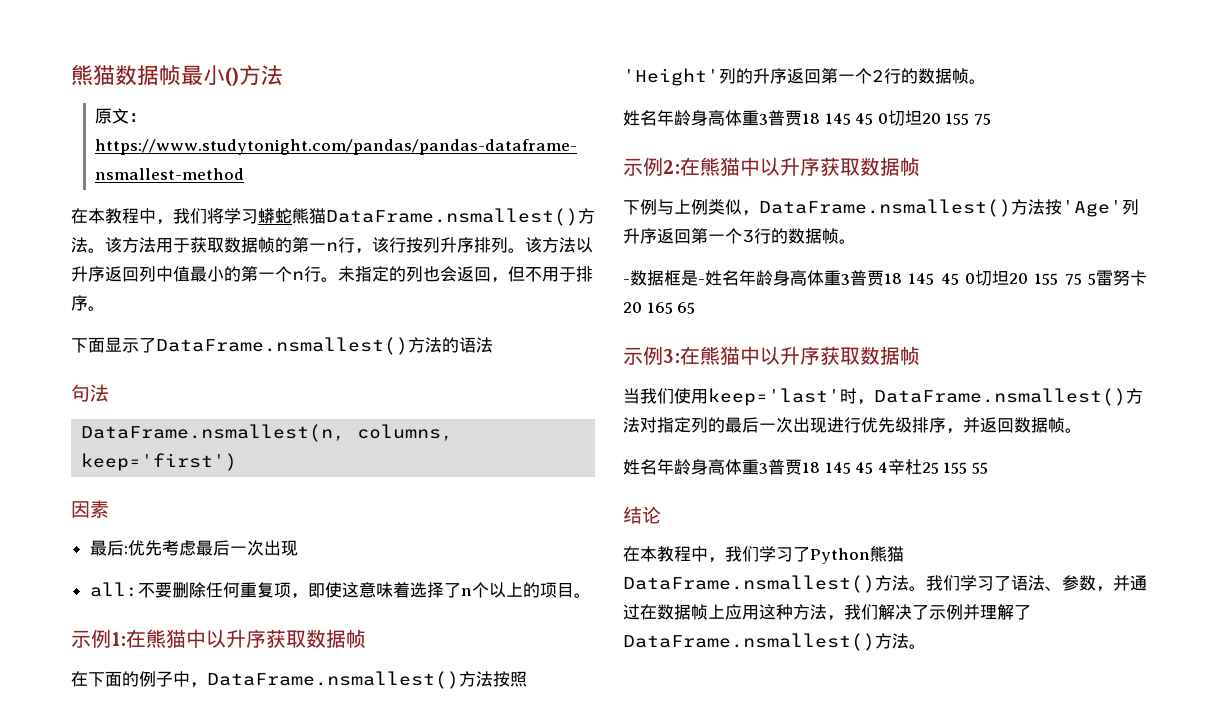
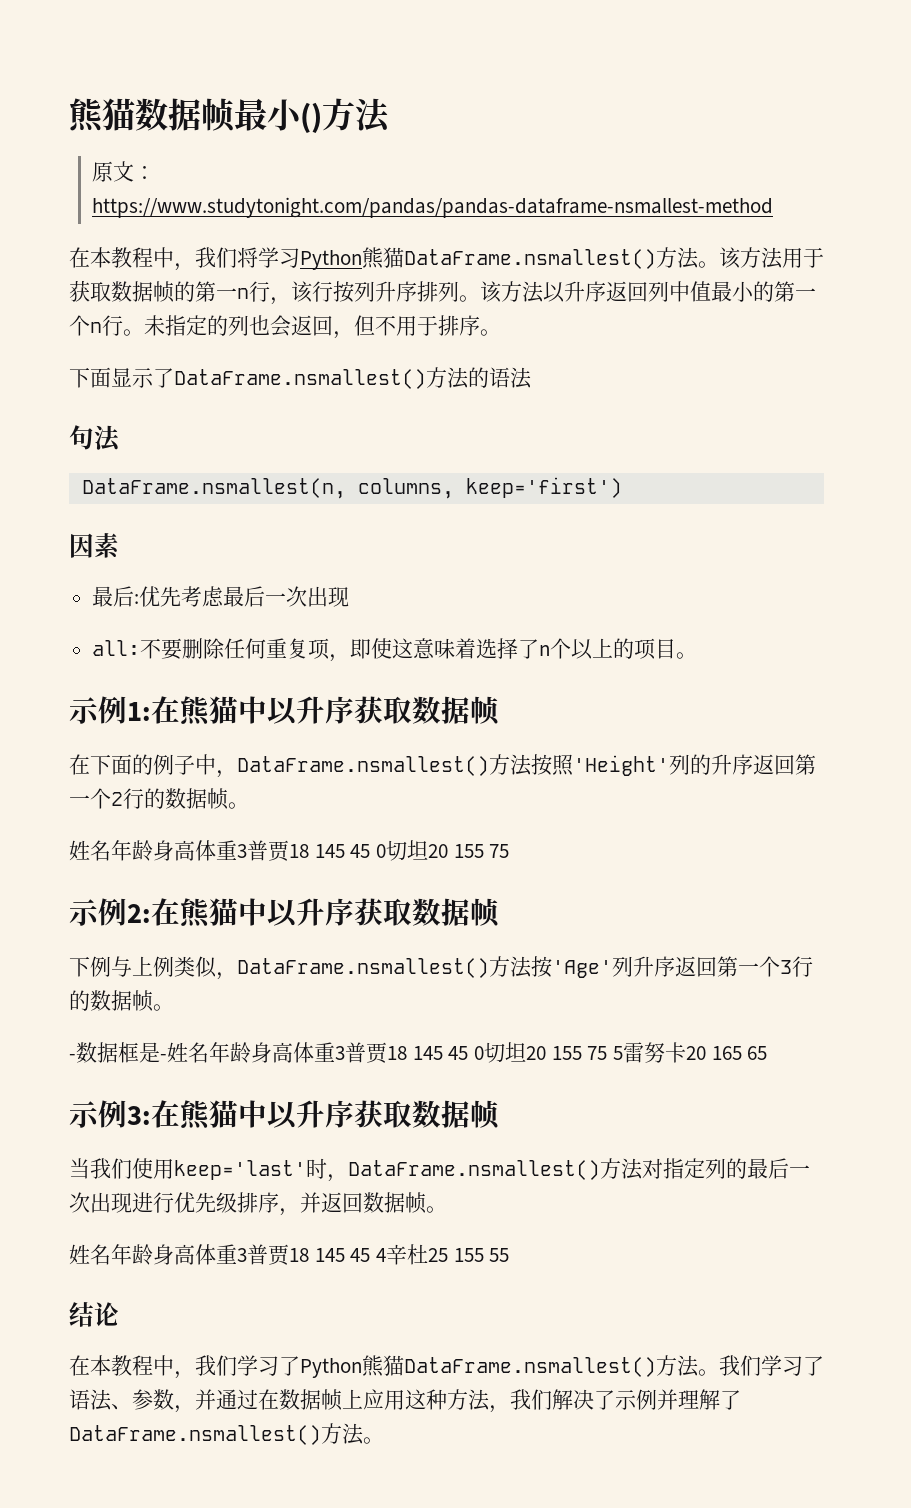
[258,208,292,224] 蟒蛇 -> [300,250,362,270] Python

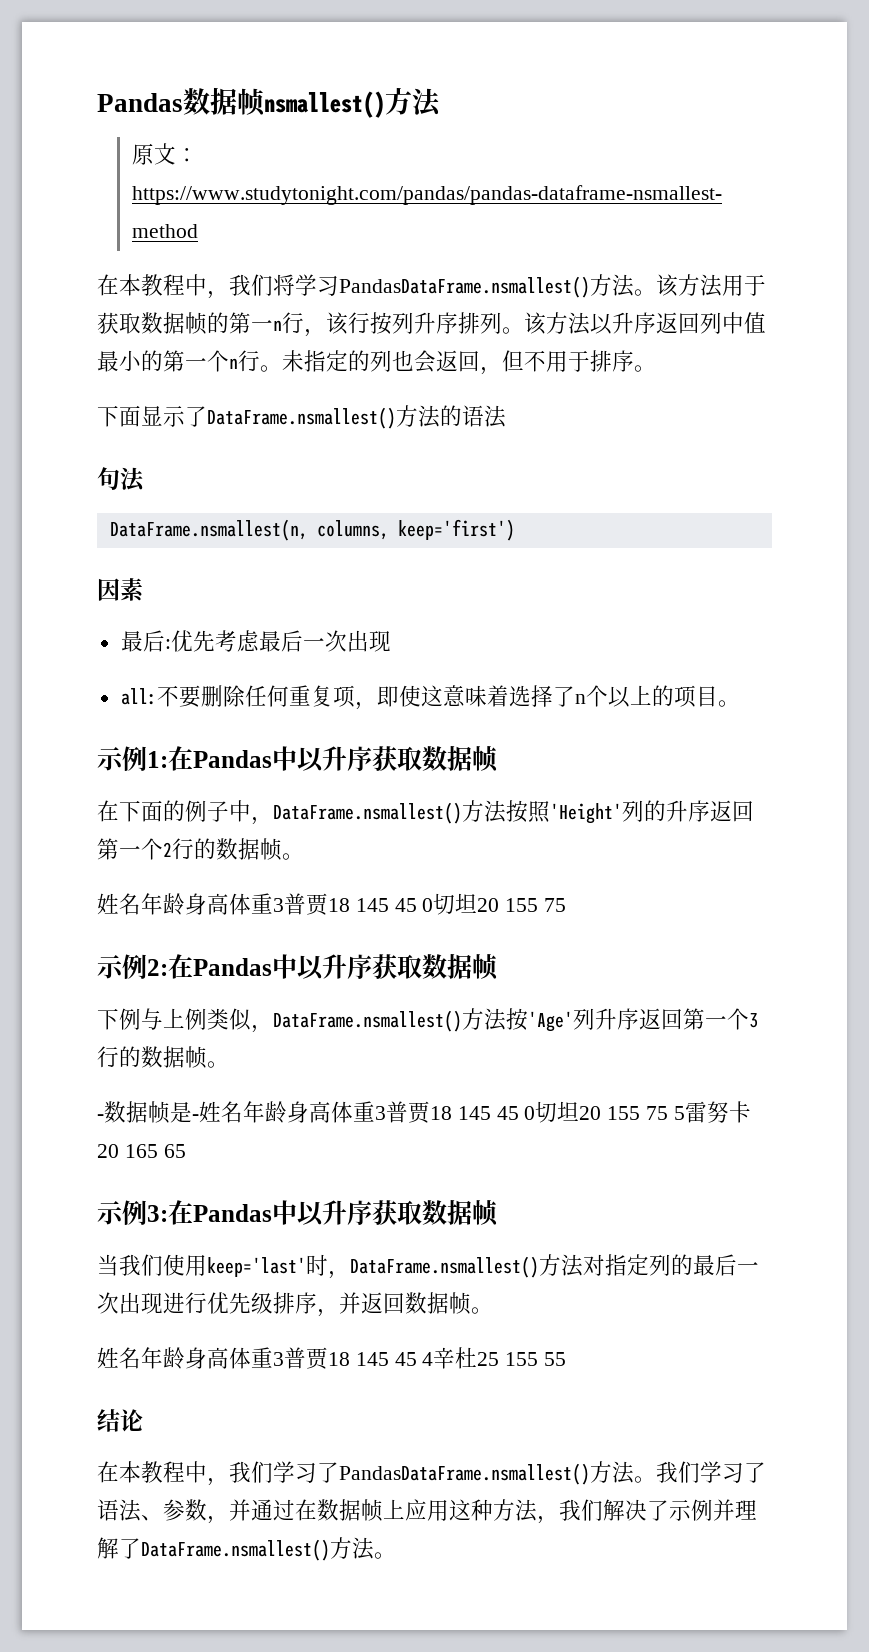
[69,98,322,133] 熊猫数据帧最小() -> [97,87,385,118] Pandas数据帧nsmallest()
[300,247,656,270] Python熊猫DataFrame.nsmallest() -> [339,276,590,298] PandasDataFrame.nsmallest()
[180,696,238,726] 熊猫 -> [193,750,272,768] Pandas
[180,898,238,928] 熊猫 -> [193,958,272,976] Pandas
[118,1042,139,1063] 框 -> [148,1101,170,1124] 帧
[180,1100,238,1130] 熊猫 -> [193,1204,272,1222] Pandas
[300,1355,656,1378] Python熊猫DataFrame.nsmallest() -> [339,1463,590,1485] PandasDataFrame.nsmallest()

